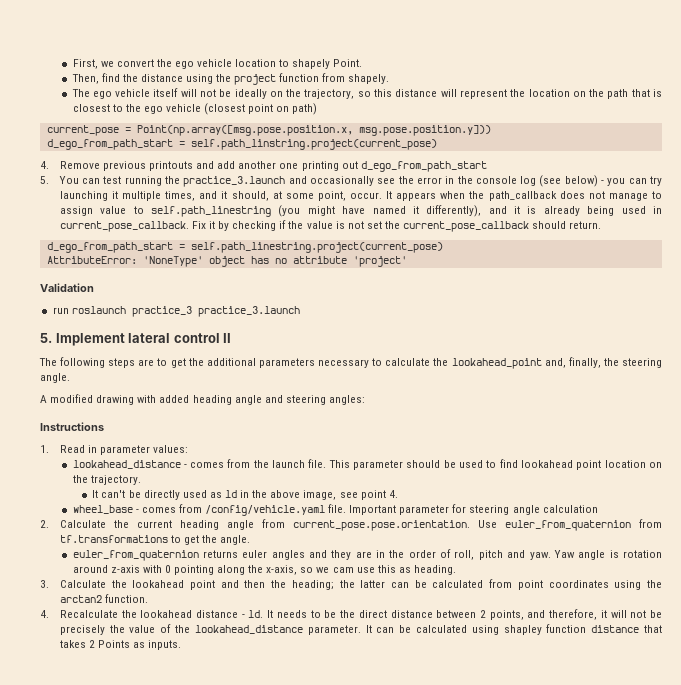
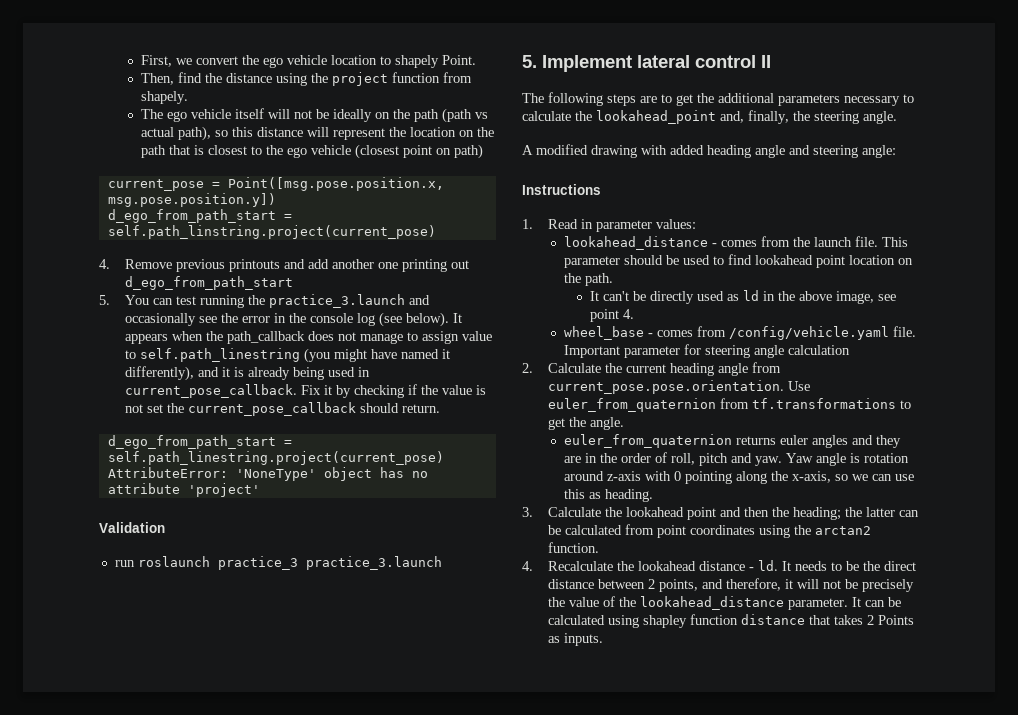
[304,89,355,99] trajectory, -> [413,108,488,123] [140,126,211,141] path (path vs actual path),
[136,125,491,136] Point(np.array([msg.pose.position.x, msg.pose.position.y])) -> [227,177,444,191] [107,193,276,207] Point([msg.pose.position.x, msg.pose.position.y])
[564,175,662,187] [59,191,382,201] below) - you can try launching it multiple times, and it should, at some point, occur. -> [405,312,449,327] below).
[328,395,365,405] angles: -> [862,145,896,158] angle:
[90,475,141,485] trajectory. -> [584,273,613,286] path.
[332,567,354,573] cam -> [871,474,892,481] can

